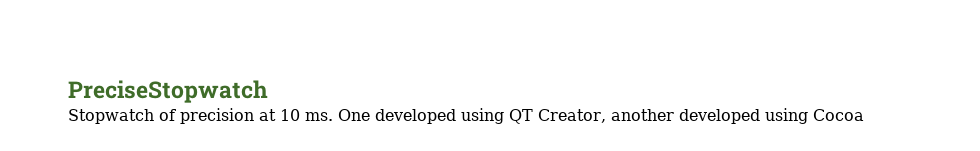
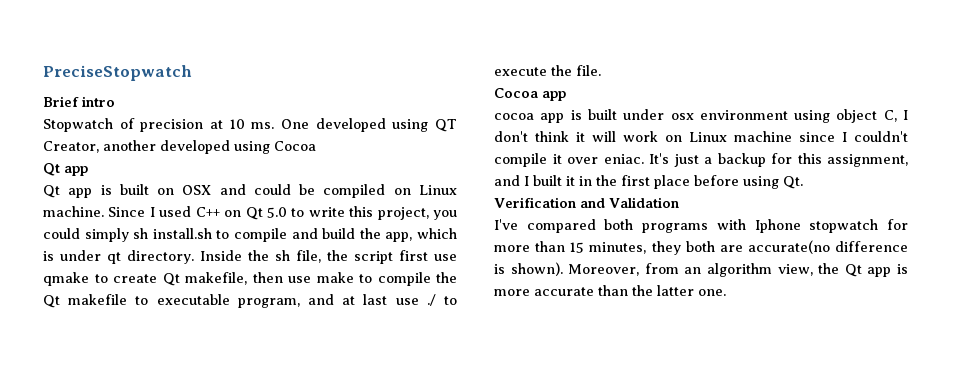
(268, 91) none -> [43,96,115,107] // Brief intro
(864, 115) none -> [43,163,88,176] [43,184,457,198] [43,206,457,220] [43,228,458,242] [43,250,457,264] [43,272,457,286] [43,294,457,308] [494,65,601,76] [494,88,566,101] [494,109,908,123] [494,131,908,142] [494,153,908,167] [494,175,803,189] [494,197,679,208] [494,219,908,233] [494,240,908,255] [494,262,909,277] [494,285,726,296] // Qt app // Qt app is built on OSX and could be compiled on Linux machine. Since I used C++ on Qt 5.0 to write this project, you could simply sh install.sh to compile and build the app, which is under qt directory. Inside the sh file, the script first use qmake to create Qt makefile, then use make to compile the Qt makefile to executable program, and at last use ./ to execute the file. // Cocoa app // cocoa app is built under osx environment using object C, I don't think it will work on Linux machine since I couldn't compile it over eniac. It's just a backup for this assignment, and I built it in the first place before using Qt. // Verification and Validation // I've compared both programs with Iphone stopwatch for more than 15 minutes, they both are accurate(no difference is shown). Moreover, from an algorithm view, the Qt app is more accurate than the latter one.

